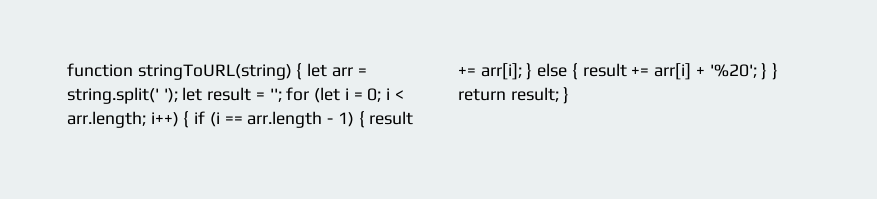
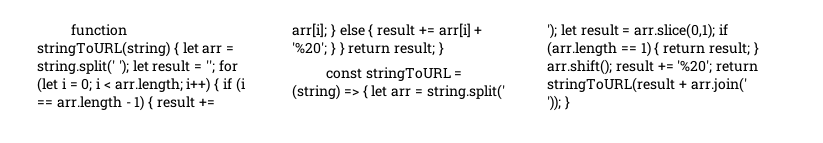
(570, 95) none -> [325,67,463,81] [292,84,505,100] [547,23,728,39] [547,41,759,57] [547,59,759,75] [547,77,747,93] [547,95,570,111] // const stringToURL = (string) => { let arr = string.split(' '); let result = arr.slice(0,1); if (arr.length == 1) { return result; } arr.shift(); result += '%20'; return stringToURL(result + arr.join(' ')); }

